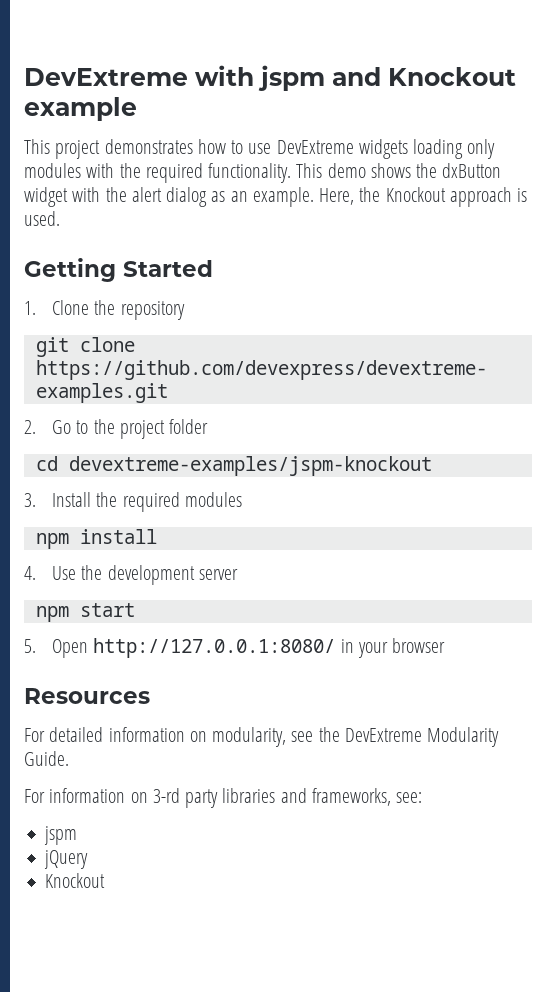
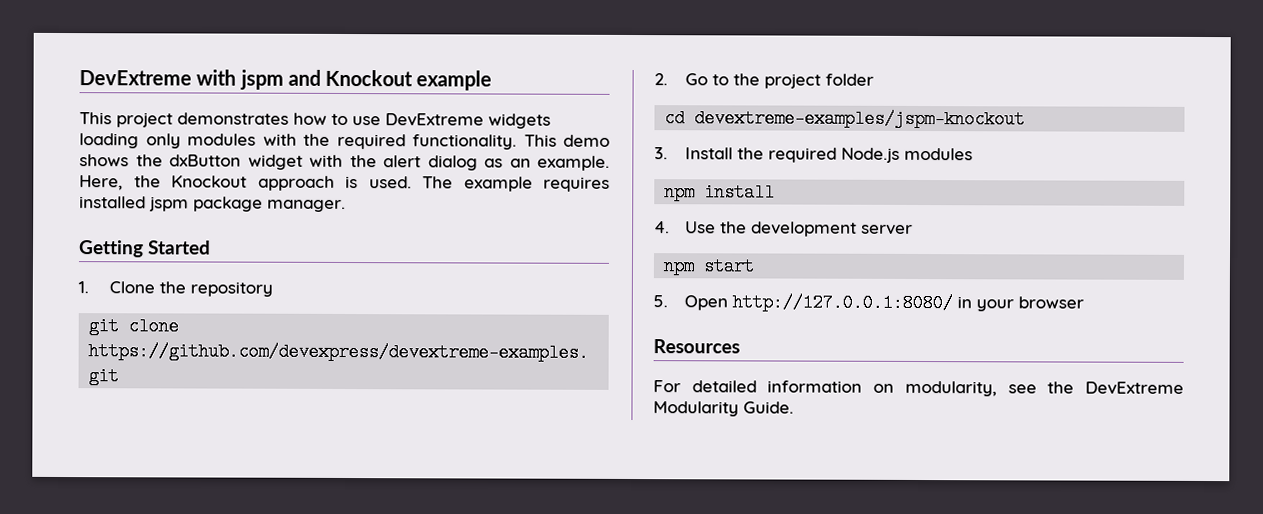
(60, 218) none -> [422,176,610,192] [79,196,346,213] The example requires installed jspm package manager.
(180, 502) none -> [841,147,901,163] Node.js
[24,788,423,808] [44,826,78,845] [44,850,89,869] [45,873,106,888] // For information on 3-rd party libraries and frameworks, see: // jspm // jQuery // Knockout -> (794, 407) none

